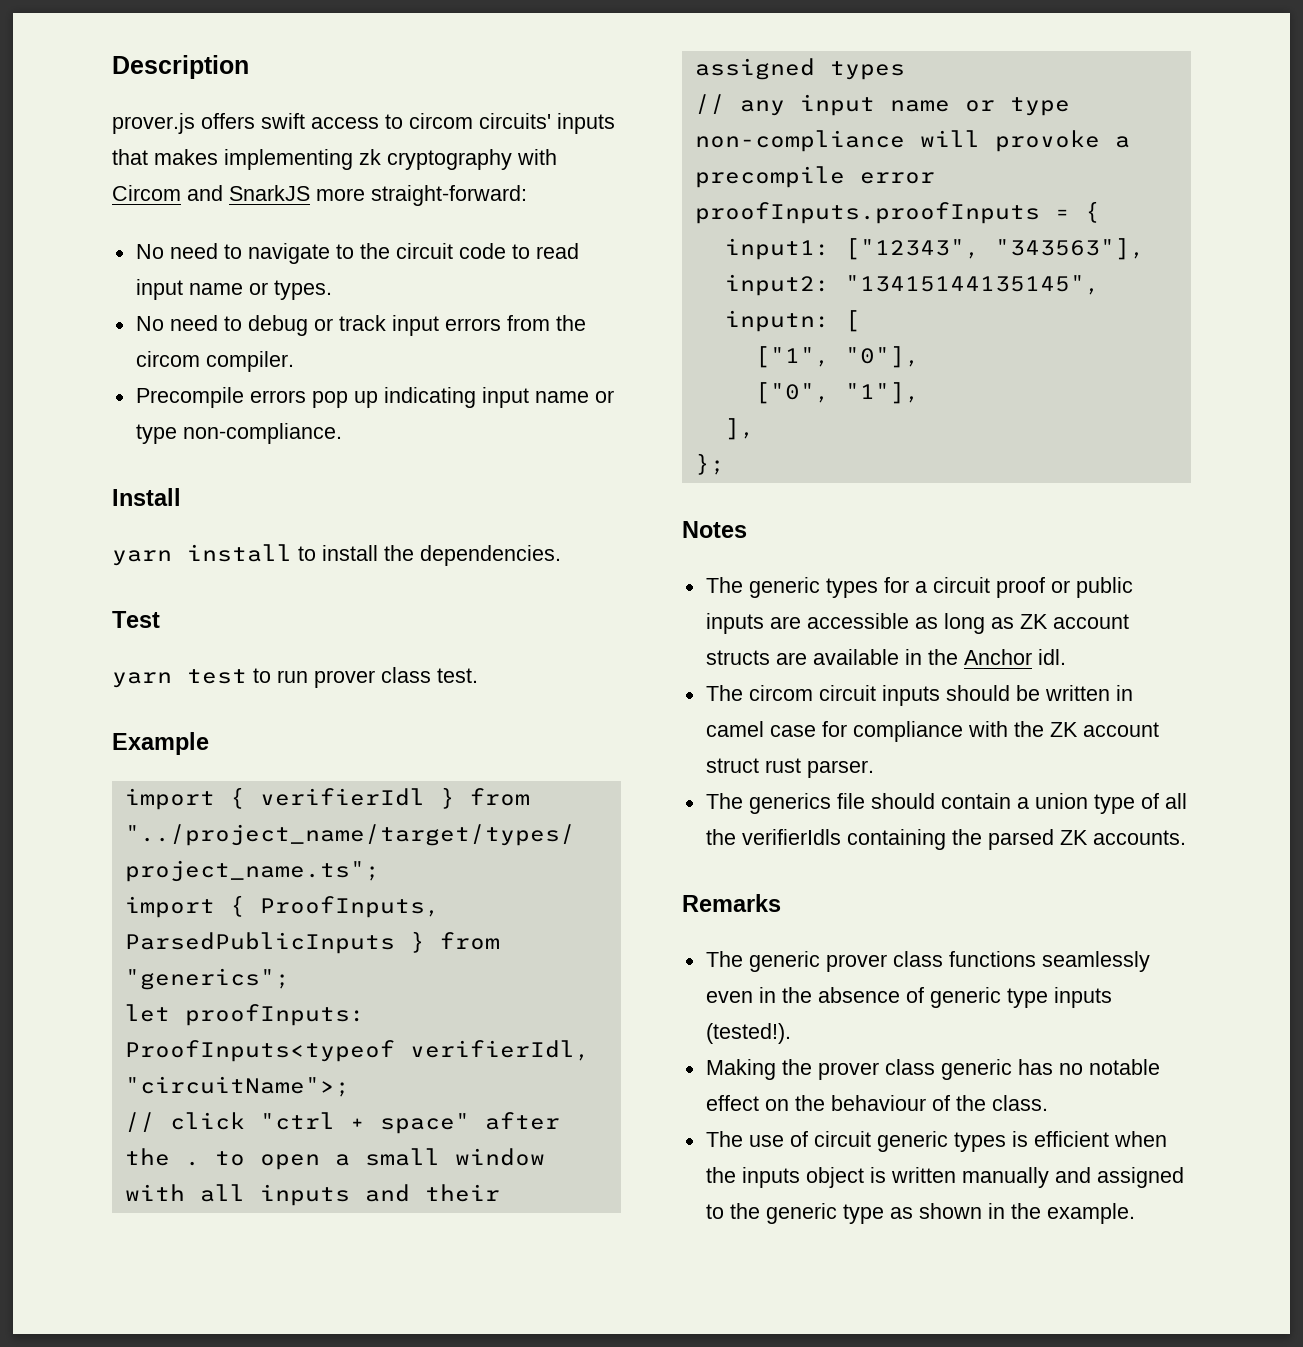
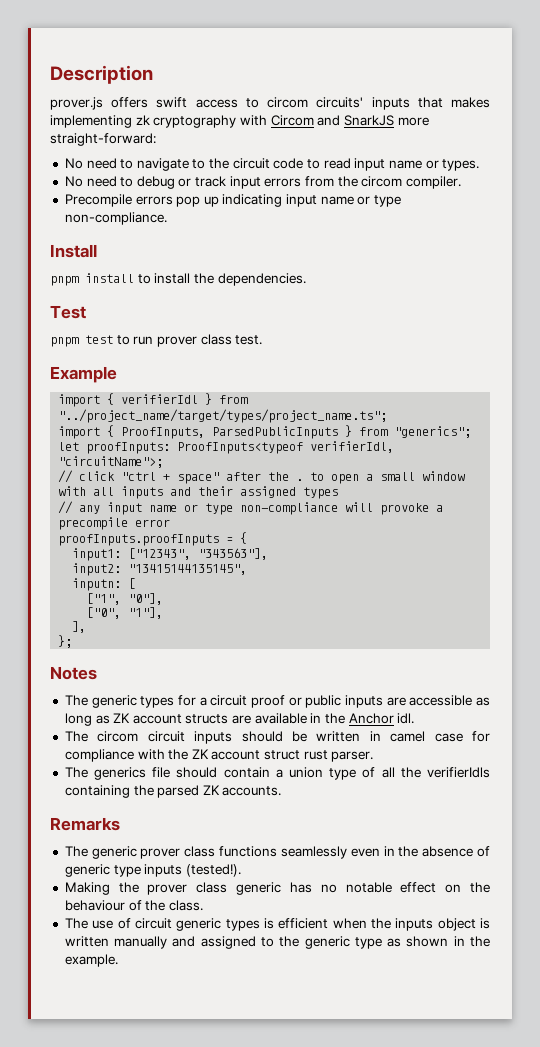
[112,550,172,566] yarn -> [50,276,79,286] pnpm
[112,672,172,688] yarn -> [50,337,79,347] pnpm

